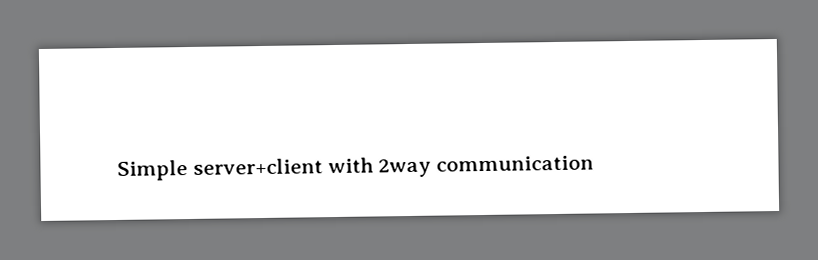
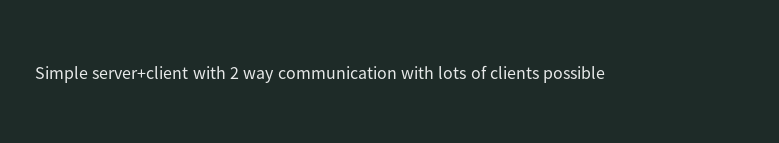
[378,155,595,178] 2way communication -> [229,65,606,83] 2 way communication with lots of clients possible

